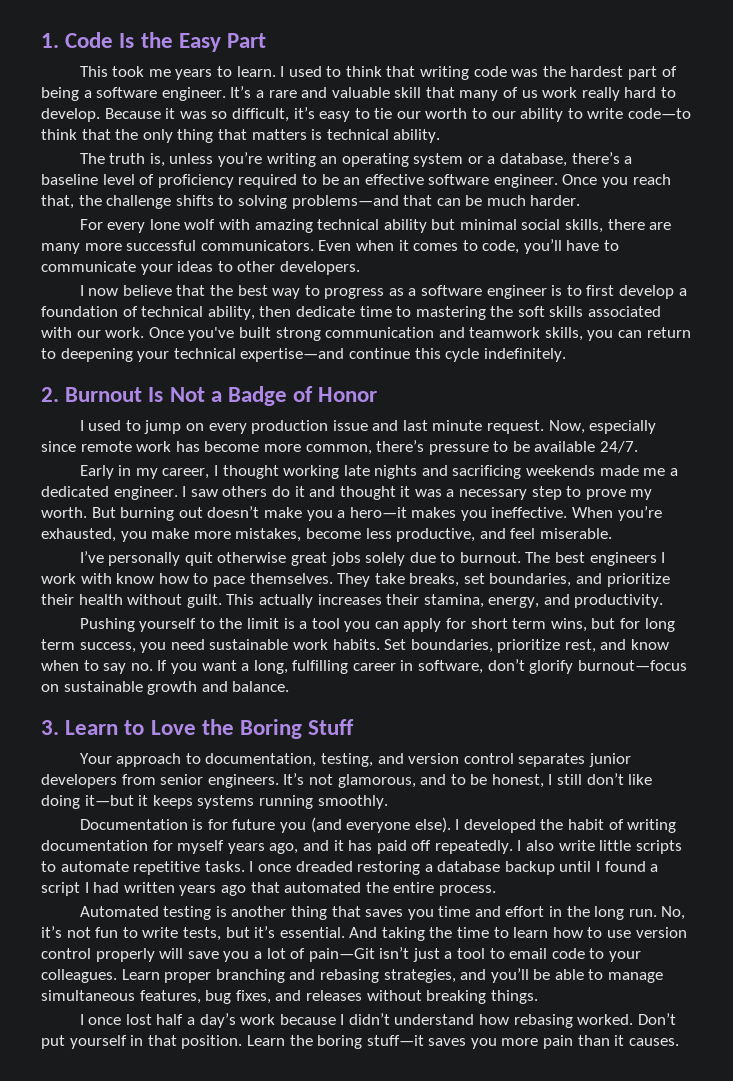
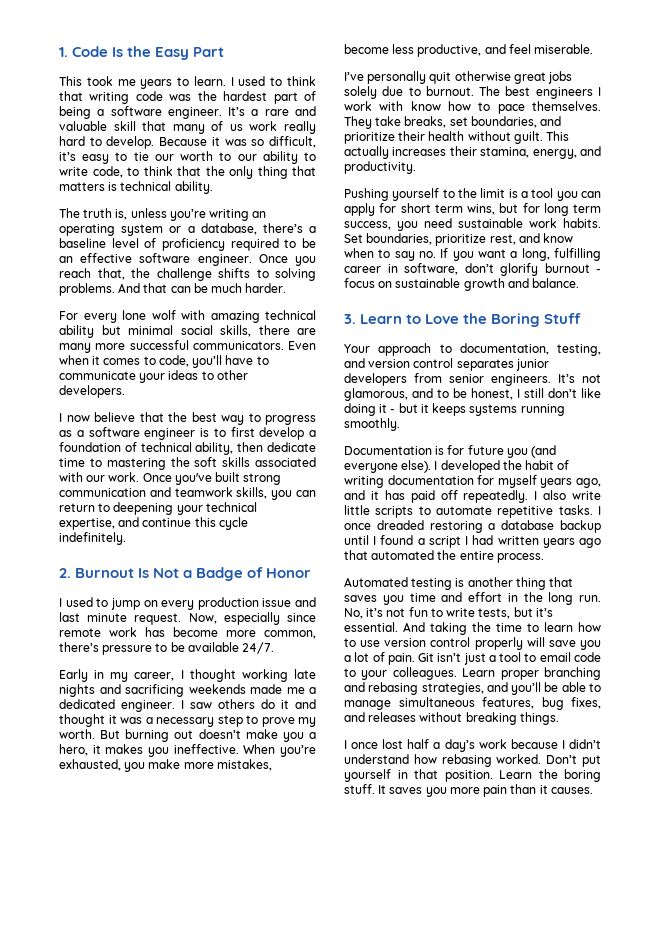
[628,108,692,119] code—to -> [92,166,139,178] code, to
[291,195,399,209] problems—and -> [59,283,141,296] problems. And
[240,348,345,362] expertise—and -> [59,517,140,530] expertise, and
[349,507,407,518] hero—it -> [59,744,101,756] hero, it
[577,660,687,671] burnout—focus -> [544,263,601,273] [344,278,375,288] burnout - focus
[84,795,134,806] it—but -> [379,403,418,413] it - but
[308,948,375,962] pain—Git -> [387,653,435,665] pain. Git
[366,1035,424,1046] stuff—it -> [344,784,387,794] stuff. It

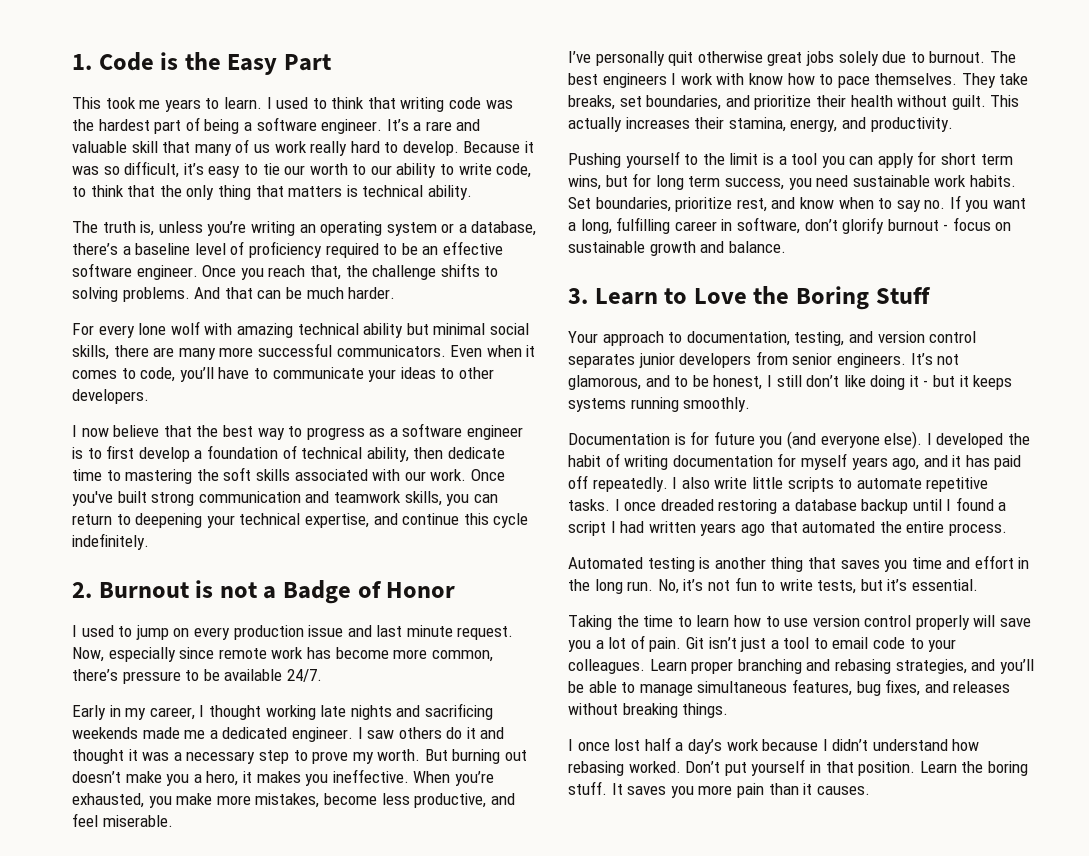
[112,47,124,57] Is -> [160,52,179,70] is
[138,568,180,578] Is Not -> [195,580,257,598] is not
[403,622,467,635] And taking -> [568,615,612,630] // Taking

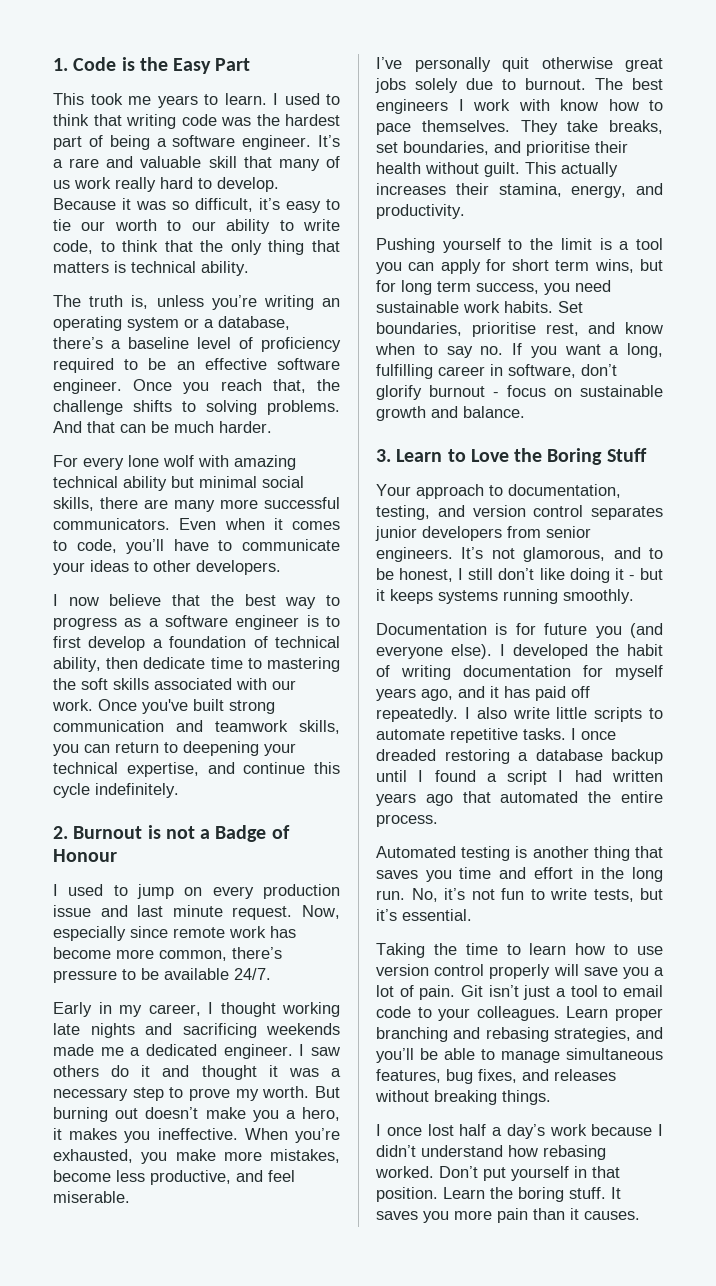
[386,582,456,598] Honor -> [53,849,117,862] Honour
[754,95,812,110] prioritize -> [526,141,590,156] prioritise
[675,197,733,212] prioritize -> [471,322,536,337] prioritise

